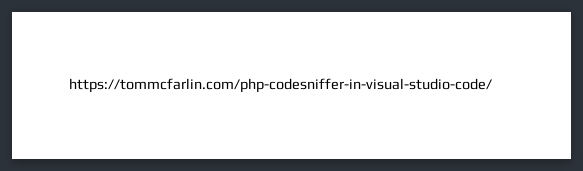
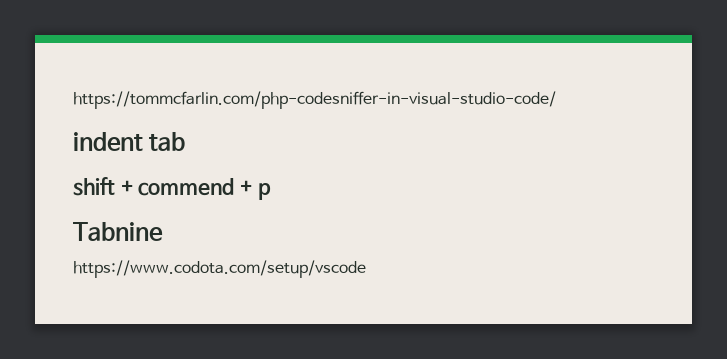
(492, 85) none -> [73,132,186,151] [73,177,271,200] [73,222,163,241] [73,260,366,278] // indent tab // shift + commend + p // Tabnine // https://www.codota.com/setup/vscode

